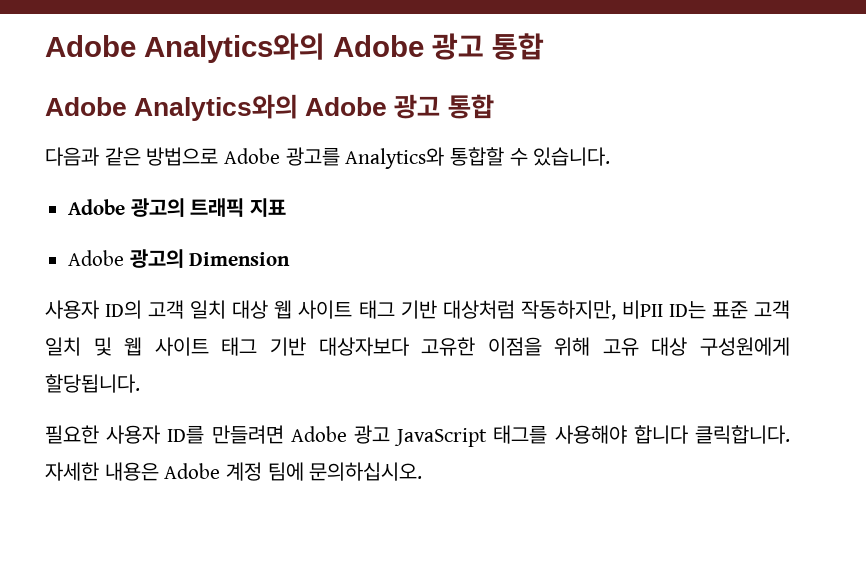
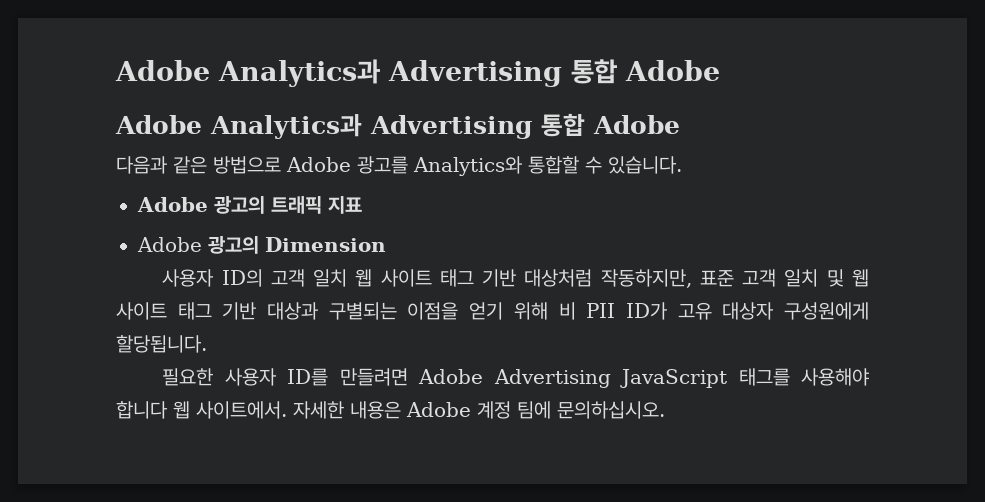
[45,33,544,63] [45,94,494,121] Adobe Analytics와의 Adobe 광고 통합 // Adobe Analytics와의 Adobe 광고 통합 -> [115,59,720,87] [115,113,680,139] Adobe Analytics과 Advertising 통합 Adobe // Adobe Analytics과 Advertising 통합 Adobe
[232,300,269,319] 대상 -> (348, 278) none
[621,300,706,319] 비PII ID는 -> (692, 278) none
[318,337,688,356] 대상자보다 고유한 이점을 위해 고유 대상 -> [267,302,775,320] 대상과 구별되는 이점을 얻기 위해 비 PII ID가 고유 대상자
[353,425,390,444] 광고 -> [493,369,611,388] Advertising
[695,425,790,444] 클릭합니다. -> [173,401,287,419] 웹 사이트에서.

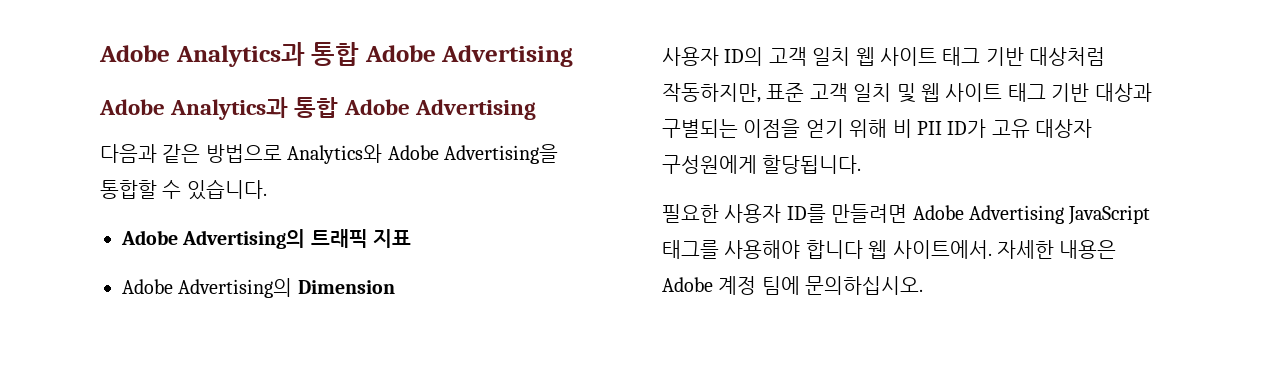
[115,59,720,87] [115,113,680,139] Adobe Analytics과 Advertising 통합 Adobe // Adobe Analytics과 Advertising 통합 Adobe -> [99,42,574,67] [99,97,536,120] Adobe Analytics과 통합 Adobe Advertising // Adobe Analytics과 통합 Adobe Advertising
[286,156,522,176] Adobe 광고를 Analytics와 -> [287,144,558,164] Analytics와 Adobe Advertising을
[214,196,265,214] 광고의 -> [182,229,306,249] Advertising의
[208,236,259,254] 광고의 -> [178,278,293,298] Advertising의

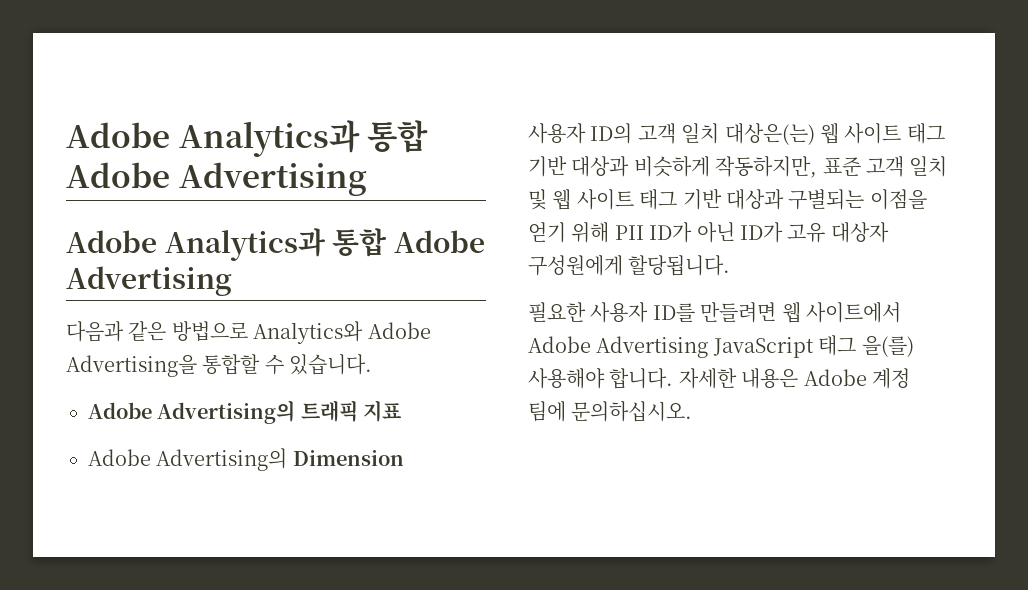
[855,47,1106,66] 웹 사이트 태그 기반 대상처럼 -> [724,123,945,145] [528,156,710,177] 대상은(는) 웹 사이트 태그 기반 대상과 비슷하게
[892,119,912,138] 비 -> (610, 232) none
(987, 128) none -> [696,222,783,243] 아닌 ID가
(908, 213) none -> [781,302,901,323] 웹 사이트에서
[662,240,992,259] 태그를 사용해야 합니다 웹 사이트에서. -> [818,335,914,357] [528,368,674,389] 태그 을(를) 사용해야 합니다.

